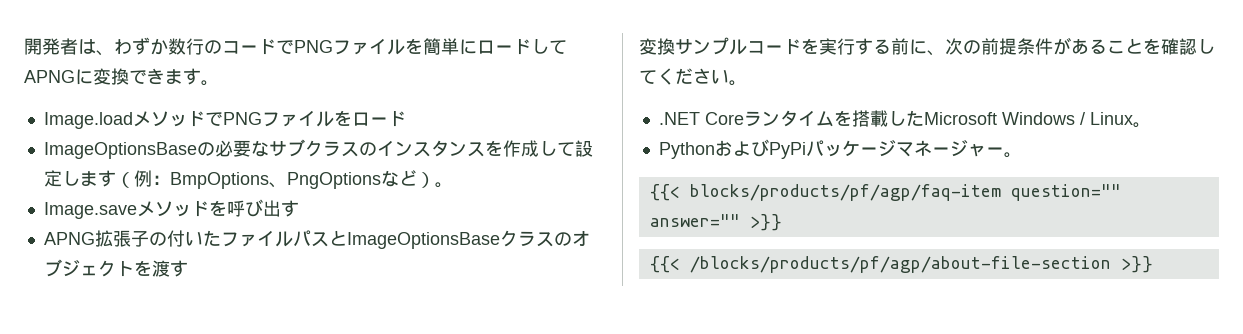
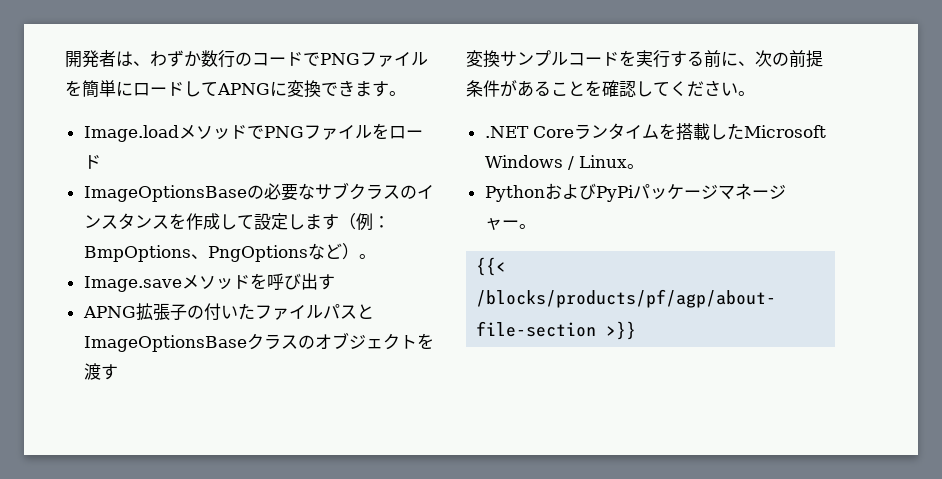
[649,184,1121,201] [649,214,782,231] // {{< blocks/products/pf/agp/faq-item question="" answer="" >}} -> (536, 226) none

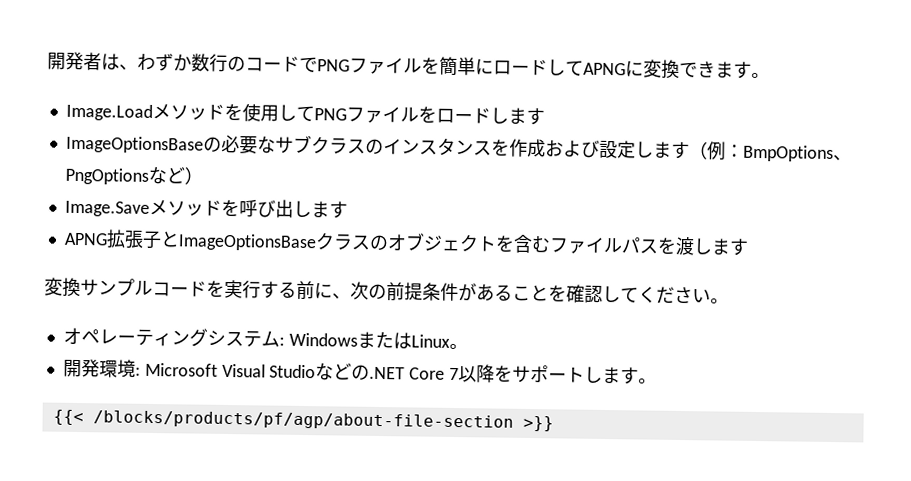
[83,125,264,142] Image.loadメソッドで -> [65,103,315,122] Image.Loadメソッドを使用して
(101, 162) none -> [489,107,545,126] します
[219,214,254,230] して -> [544,139,600,158] および
[358,254,376,259] [83,276,182,292] 。 // Image.save -> [64,200,150,217] // Image.Save
(318, 281) none -> [292,200,330,218] しま
[186,303,357,321] の付いたファイルパス -> (162, 240) none
[83,363,101,380] 渡 -> [512,234,731,256] 含むファイルパスを渡しま
[484,123,826,141] [484,155,644,170] [484,183,786,202] [484,218,519,230] .NET Coreランタイムを搭載したMicrosoft Windows / Linux。 // PythonおよびPyPiパッケージマネージャー -> [62,327,468,350] [62,359,640,385] オペレーティングシステム: WindowsまたはLinux。 // 開発環境: Microsoft Visual Studioなどの.NET Core 7以降をサポートします

